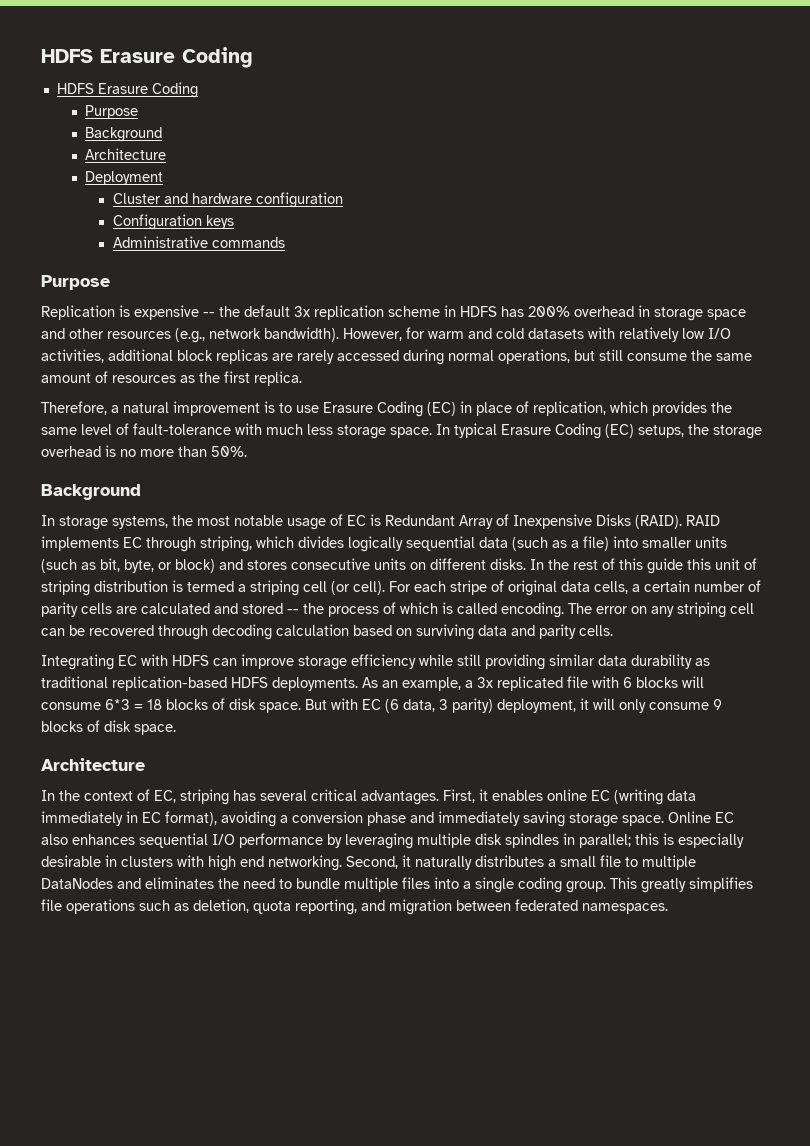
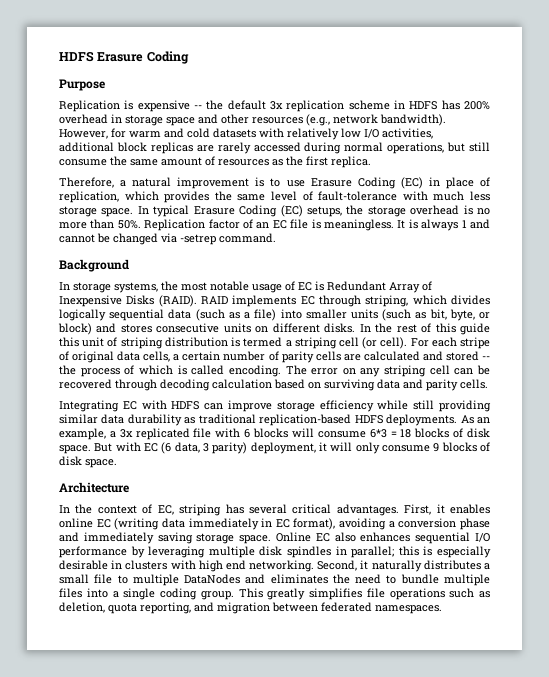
[41,47,253,68] [56,82,198,98] [84,105,138,119] [84,127,162,142] [84,148,166,160] [84,171,163,185] [112,192,343,208] [112,214,234,230] [112,236,285,248] HDFS Erasure Coding // HDFS Erasure Coding // Purpose // Background // Architecture // Deployment // Cluster and hardware configuration // Configuration keys // Administrative commands -> [59,51,189,64] HDFS Erasure Coding
(247, 451) none -> [144,219,490,231] [59,233,276,245] Replication factor of an EC file is meaningless. It is always 1 and cannot be changed via -setrep command.

